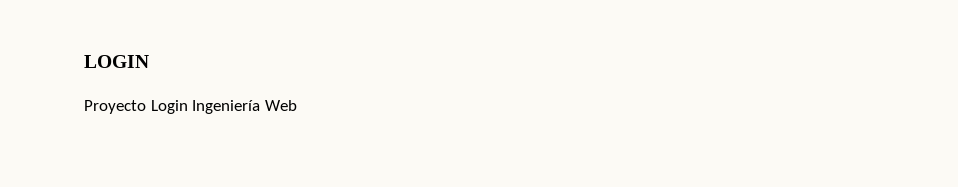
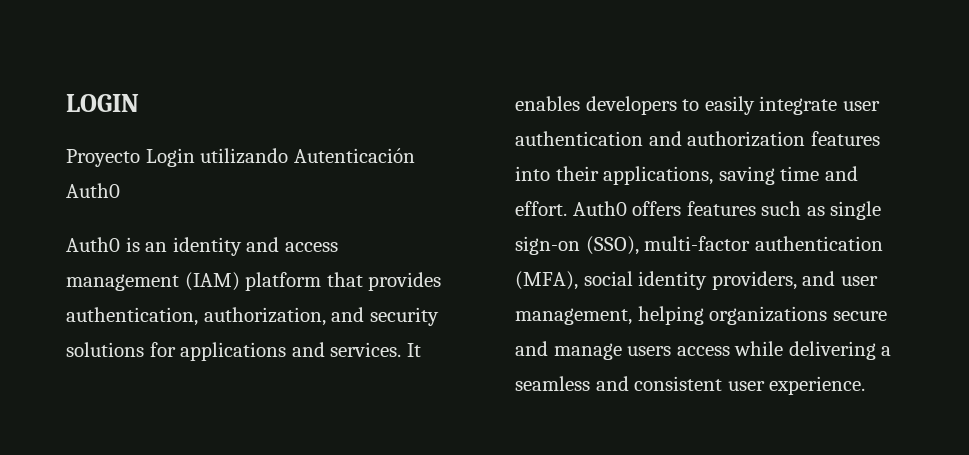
[192,100,297,114] Ingeniería Web -> [200,148,415,164] [66,183,120,198] [66,237,338,256] [66,272,442,291] [66,307,439,326] [66,342,421,361] [515,96,880,115] [515,131,880,147] [515,166,858,185] [515,201,882,220] [515,236,883,255] [515,271,878,290] [515,306,887,325] [515,341,892,360] [515,376,866,395] utilizando Autenticación Auth0 // Auth0 is an identity and access management (IAM) platform that provides authentication, authorization, and security solutions for applications and services. It enables developers to easily integrate user authentication and authorization features into their applications, saving time and effort. Auth0 offers features such as single sign-on (SSO), multi-factor authentication (MFA), social identity providers, and user management, helping organizations secure and manage users access while delivering a seamless and consistent user experience.

